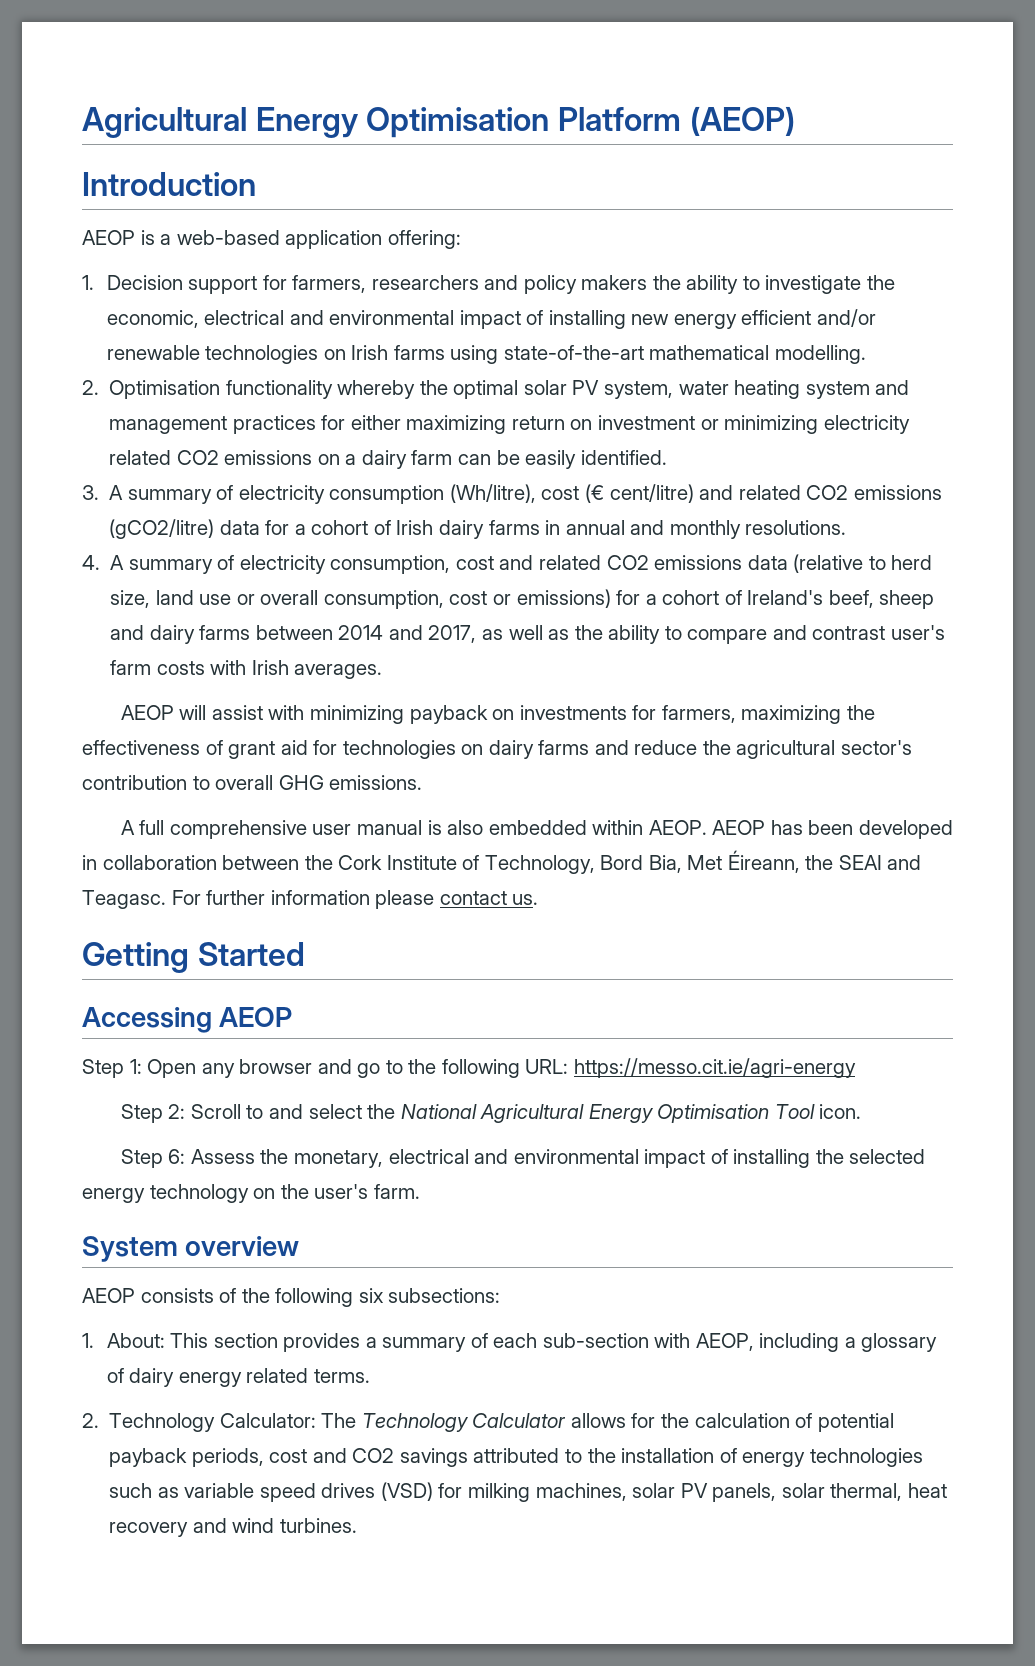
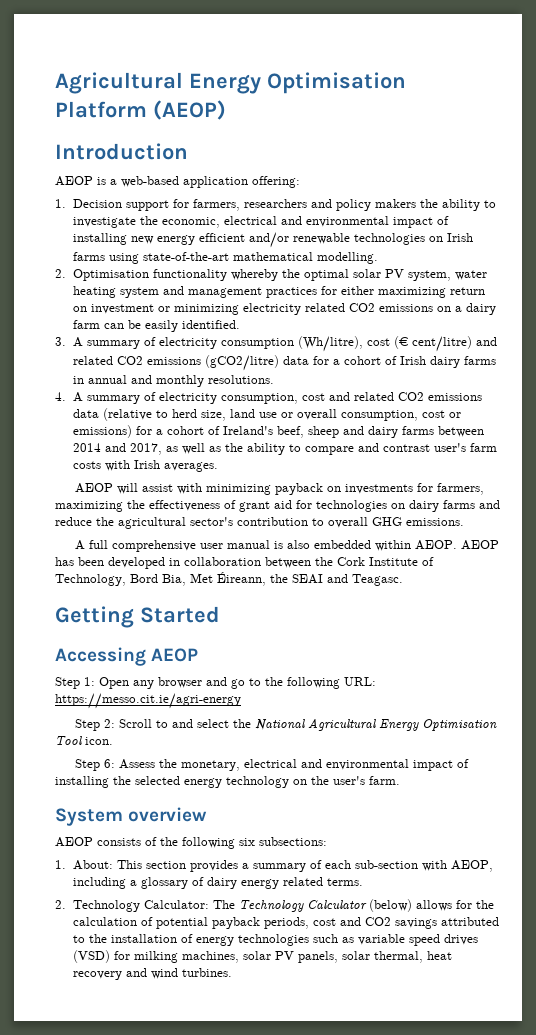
[171,890,539,909] For further information please contact us. -> (403, 580) none
(567, 1420) none -> [368,899,412,912] (below)

